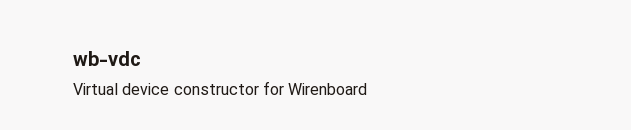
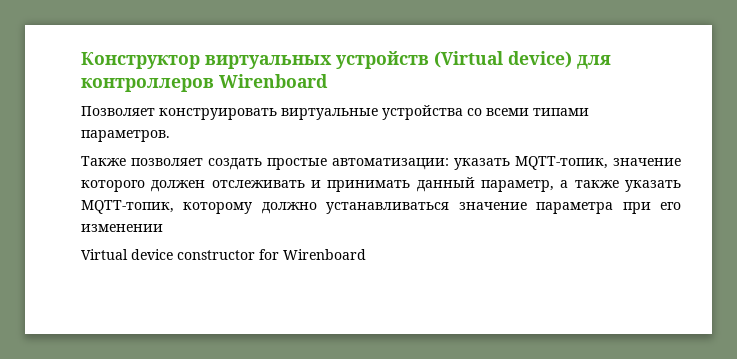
[73,51,141,66] wb-vdc -> [81,51,611,69] [81,74,328,92] [81,105,589,120] [81,130,170,142] [81,156,681,170] [81,177,681,192] [81,200,681,214] [81,224,163,232] Конструктор виртуальных устройств (Virtual device) для контроллеров Wirenboard // Позволяет конструировать виртуальные устройства со всеми типами параметров. // Также позволяет создать простые автоматизации: указать MQTT-топик, значение которого должен отслеживать и принимать данный параметр, а также указать MQTT-топик, которому должно устанавливаться значение параметра при его изменении

